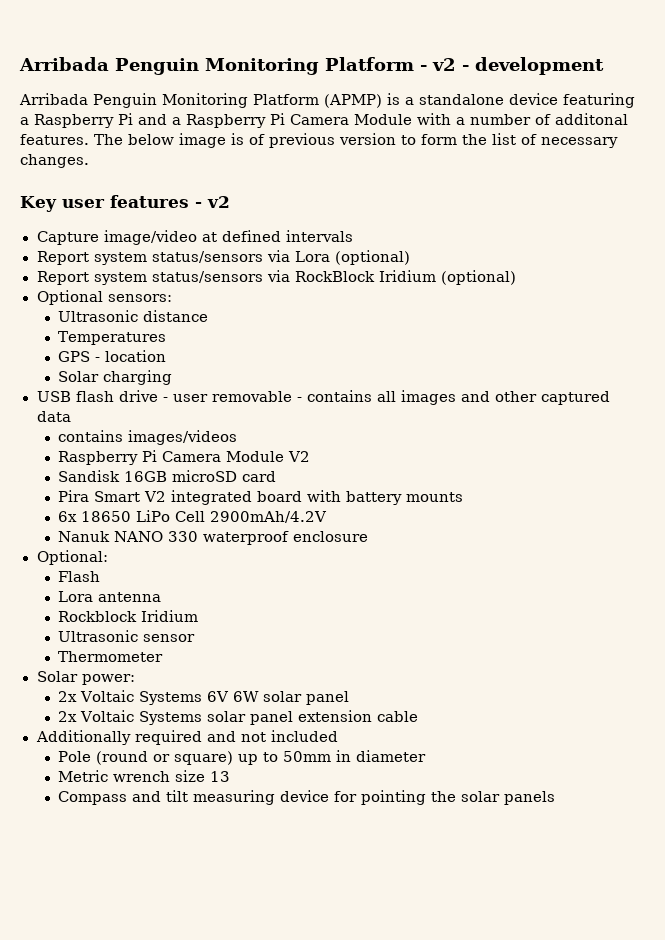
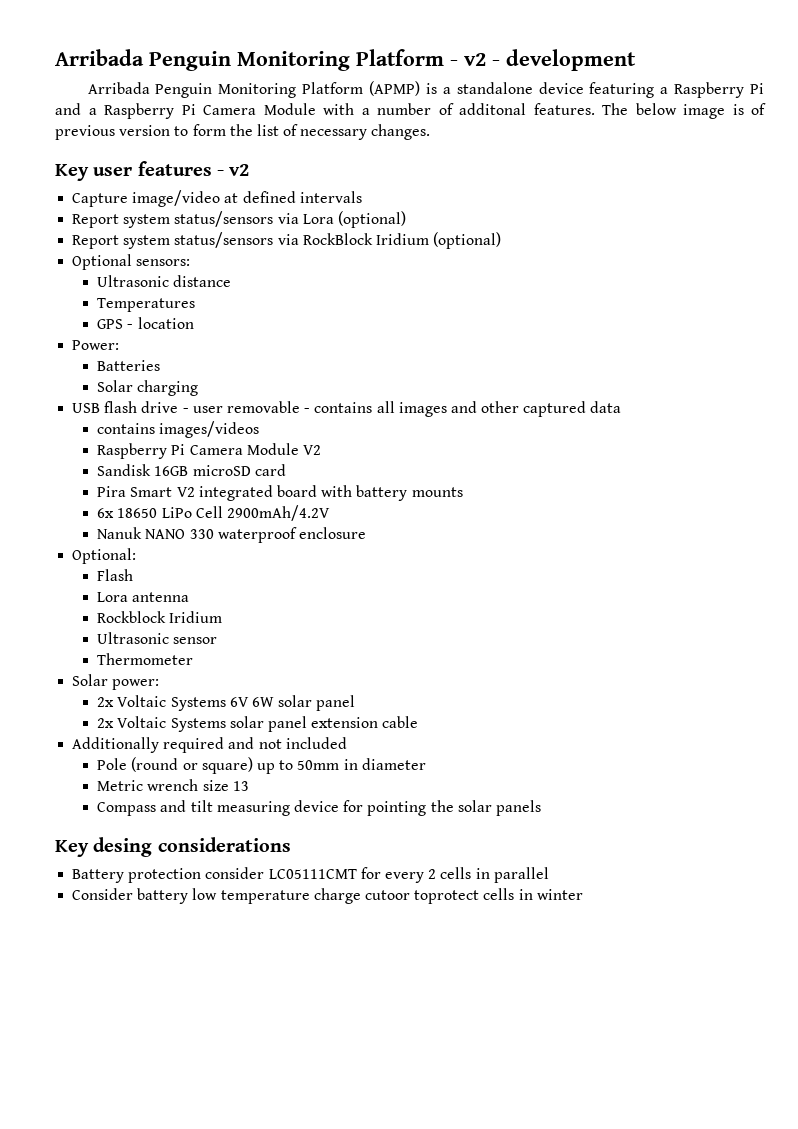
(167, 356) none -> [72,340,120,350] [97,360,161,371] // Power: // Batteries
(556, 798) none -> [55,837,291,857] [72,867,549,883] [72,888,583,904] // Key desing considerations // Battery protection consider LC05111CMT for every 2 cells in parallel // Consider battery low temperature charge cutoor toprotect cells in winter

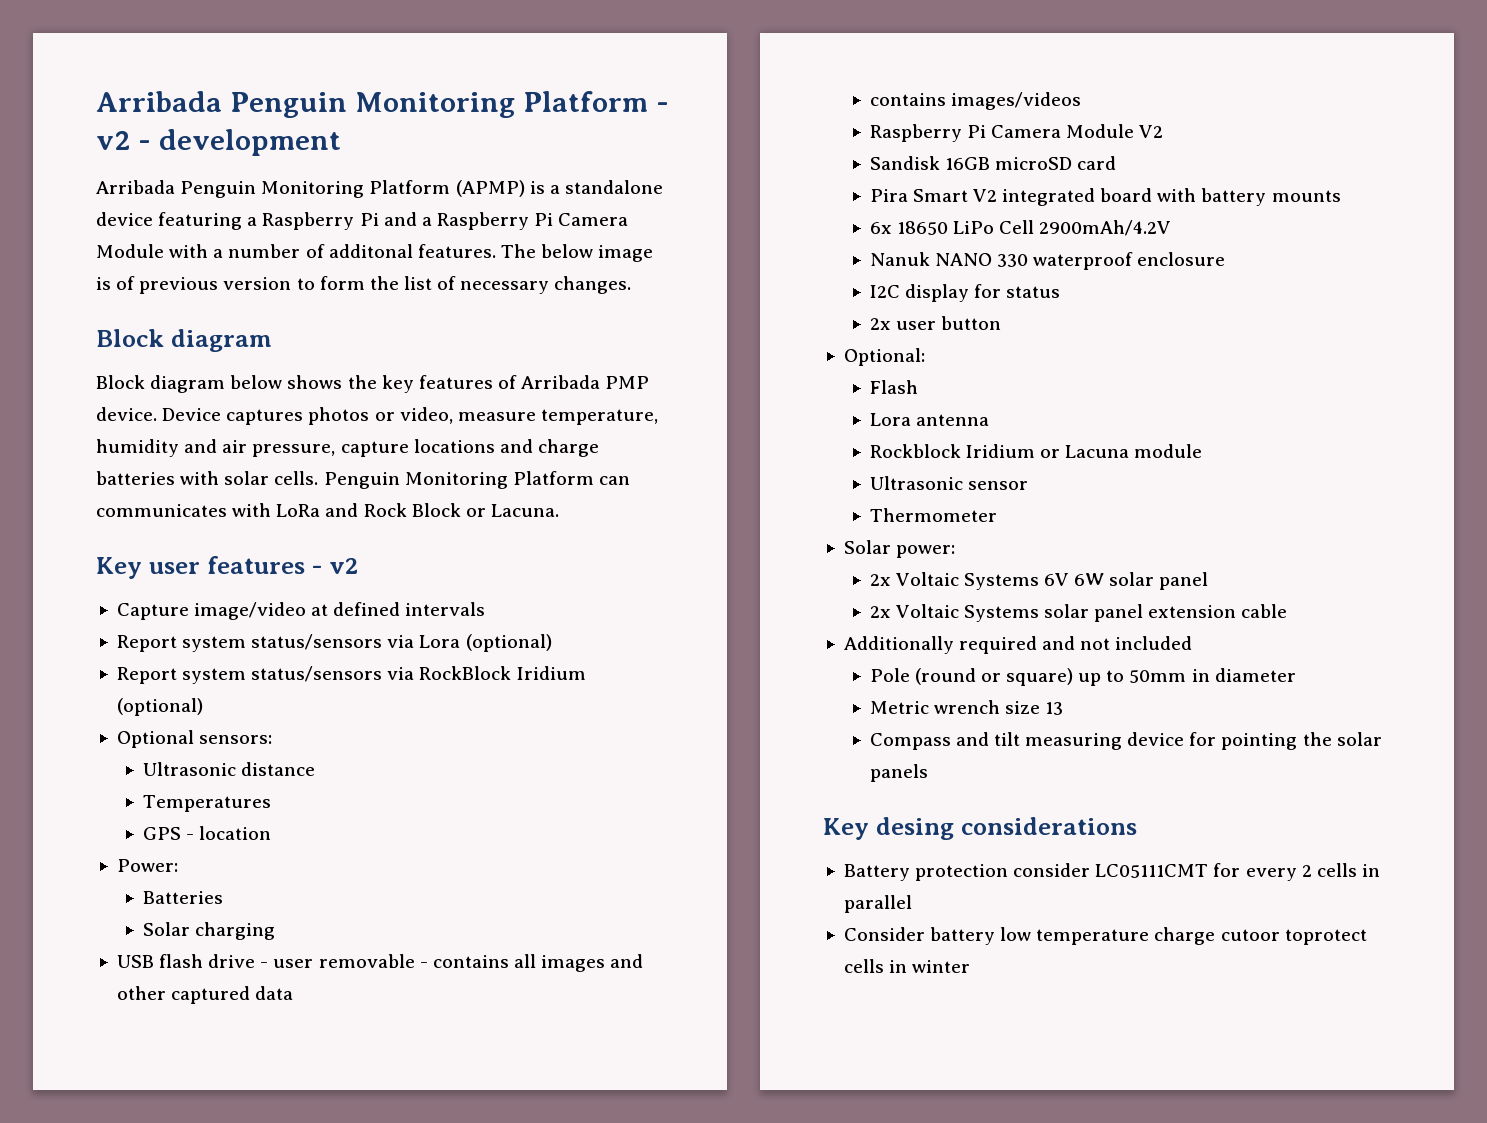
(431, 132) none -> [96,329,272,352] [96,375,650,393] [96,407,658,425] [96,439,599,457] [96,471,630,489] [96,503,559,517] // Block diagram // Block diagram below shows the key features of Arribada PMP device. Device captures photos or video, measure temperature, humidity and air pressure, capture locations and charge batteries with solar cells. Penguin Monitoring Platform can communicates with LoRa and Rock Block or Lacuna.
(366, 533) none -> [869,284,1061,302] [869,316,1001,330] // I2C display for status // 2x user button
(223, 617) none -> [1039,444,1203,458] or Lacuna module

